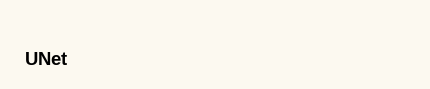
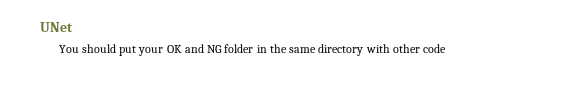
(67, 58) none -> [58,44,446,56] // You should put your OK and NG folder in the same directory with other code

